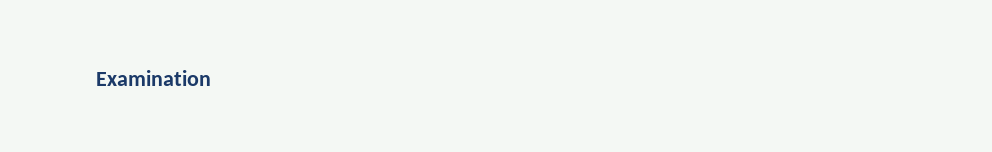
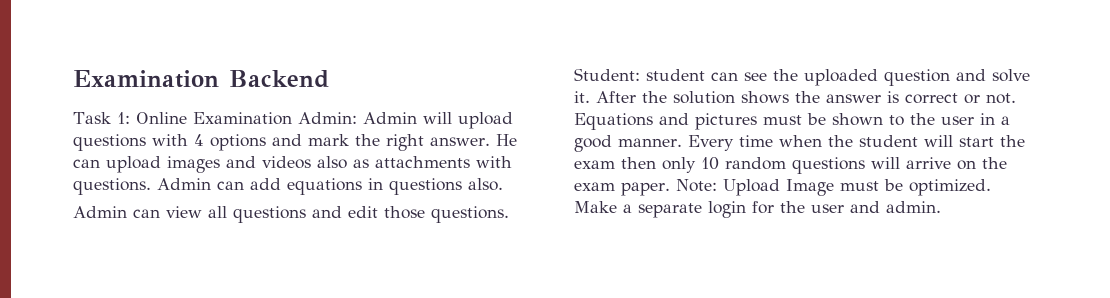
[96,70,211,86] Examination -> [73,70,329,88] [73,112,513,129] [73,134,517,151] [73,156,512,173] [73,178,503,195] [73,206,509,223] [574,68,1030,86] [574,91,1016,104] [574,113,1010,130] [574,135,1025,152] [574,157,1007,174] [574,179,991,196] [574,201,941,218] Examination Backend // Task 1: Online Examination Admin: Admin will upload questions with 4 options and mark the right answer. He can upload images and videos also as attachments with questions. Admin can add equations in questions also. // Admin can view all questions and edit those questions. Student: student can see the uploaded question and solve it. After the solution shows the answer is correct or not. Equations and pictures must be shown to the user in a good manner. Every time when the student will start the exam then only 10 random questions will arrive on the exam paper. Note: Upload Image must be optimized. Make a separate login for the user and admin.

